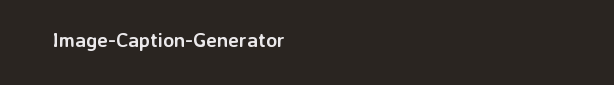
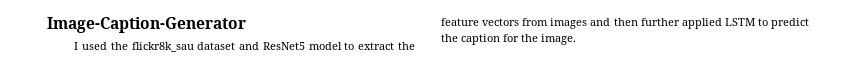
(285, 42) none -> [74,42,416,52] [441,18,809,29] [441,34,576,45] // I used the flickr8k_sau dataset and ResNet5 model to extract the feature vectors from images and then further applied LSTM to predict the caption for the image.

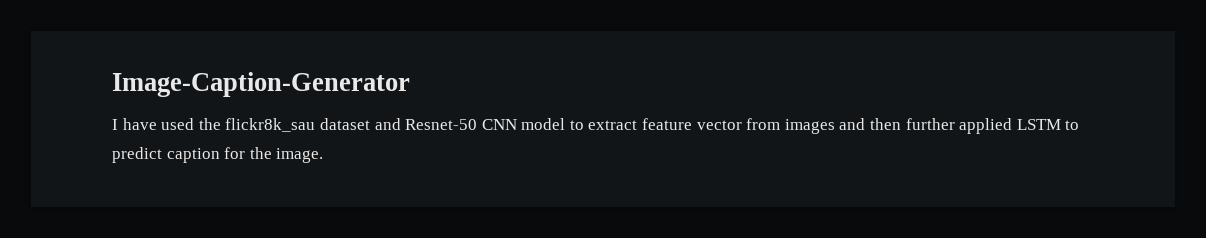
(79, 46) none -> [122,118,157,130] have
[262,42,305,50] ResNet5 -> [405,119,517,130] Resnet-50 CNN
[398,42,416,50] [441,18,520,26] the feature vectors -> [642,118,742,130] feature vector
[441,34,458,42] the -> (162, 155) none

